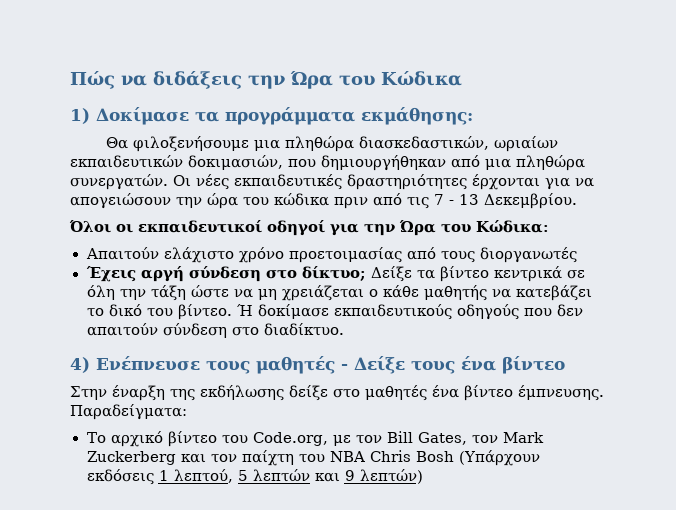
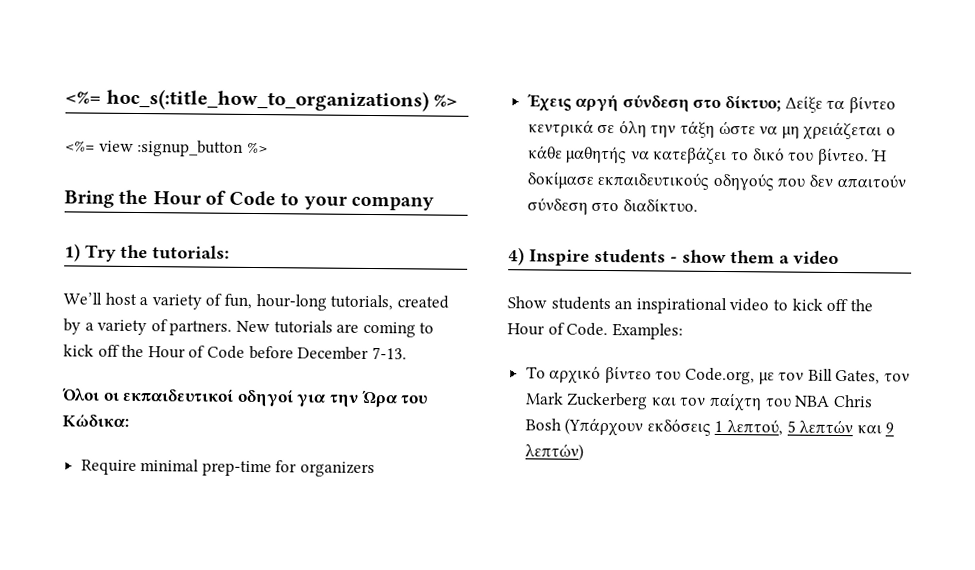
[70,71,462,89] [70,107,473,125] [105,136,558,152] [70,155,585,171] [70,174,594,190] [70,193,577,209] Πώς να διδάξεις την Ώρα του Κώδικα // 1) Δοκίμασε τα προγράμματα εκμάθησης: // Θα φιλοξενήσουμε μια πληθώρα διασκεδαστικών, ωριαίων εκπαιδευτικών δοκιμασιών, που δημιουργήθηκαν από μια πληθώρα συνεργατών. Οι νέες εκπαιδευτικές δραστηριότητες έρχονται για να απογειώσουν την ώρα του κώδικα πριν από τις 7 - 13 Δεκεμβρίου. -> [65,88,459,112] [65,139,268,157] [64,189,434,211] [64,243,230,262] [63,292,449,311] [63,318,435,338] [63,344,407,360] <%= hoc_s(:title_how_to_organizations) %> // <%= view :signup_button %> // Bring the Hour of Code to your company // 1) Try the tutorials: // We’ll host a variety of fun, hour-long tutorials, created by a variety of partners. New tutorials are coming to kick off the Hour of Code before December 7-13.
[85,247,577,263] Απαιτούν ελάχιστο χρόνο προετοιμασίας από τους διοργανωτές -> [80,459,376,478] Require minimal prep-time for organizers
[96,356,565,374] [70,385,604,401] [70,404,187,420] Ενέπνευσε τους μαθητές - Δείξε τους ένα βίντεο // Στην έναρξη της εκδήλωσης δείξε στο μαθητές ένα βίντεο έμπνευσης. Παραδείγματα: -> [529,248,839,266] [507,296,873,315] [507,322,683,340] Inspire students - show them a video // Show students an inspirational video to kick off the Hour of Code. Examples:

